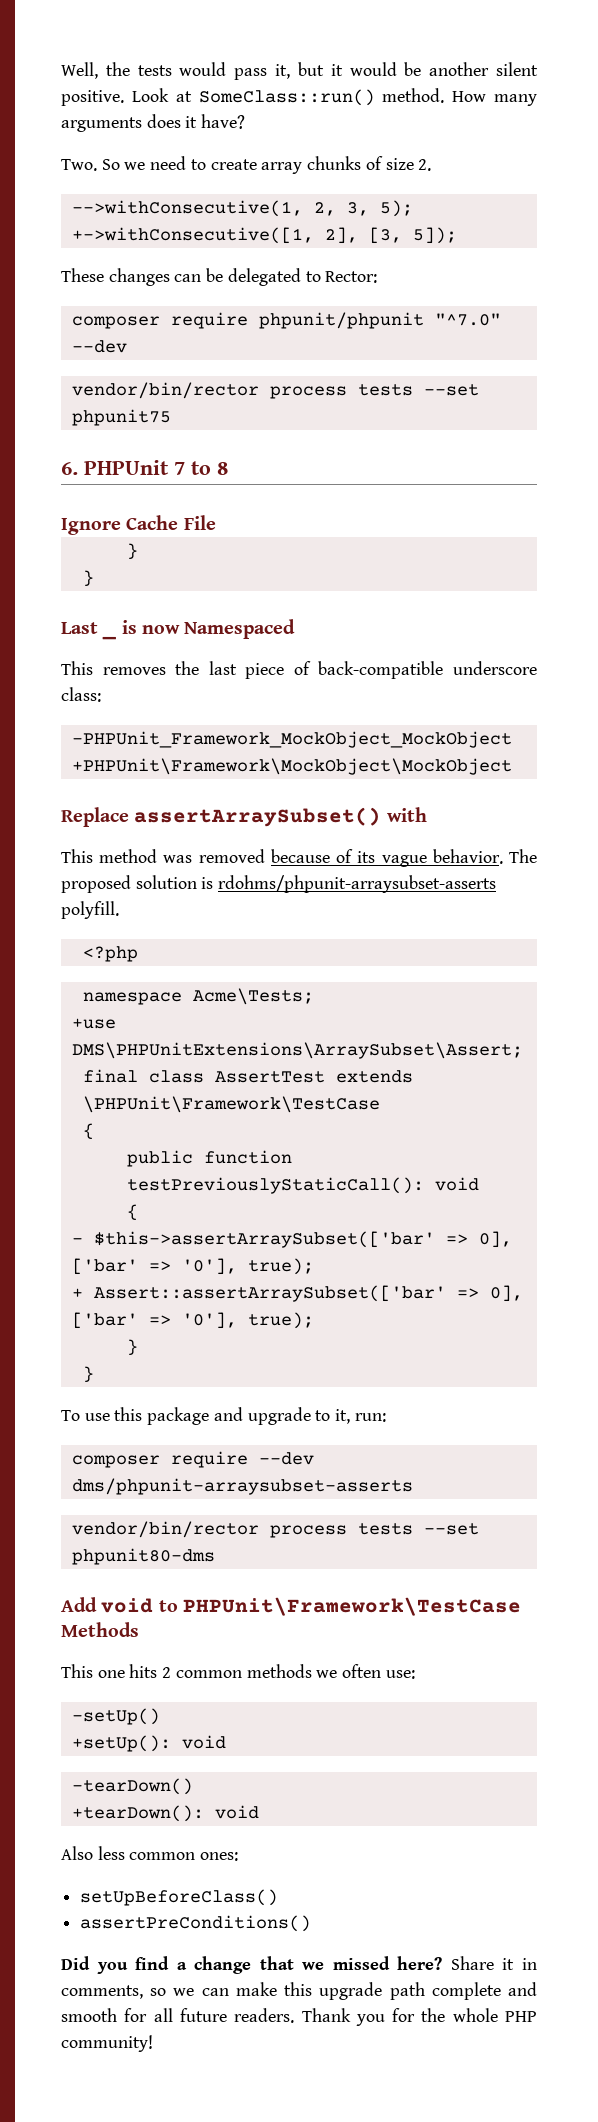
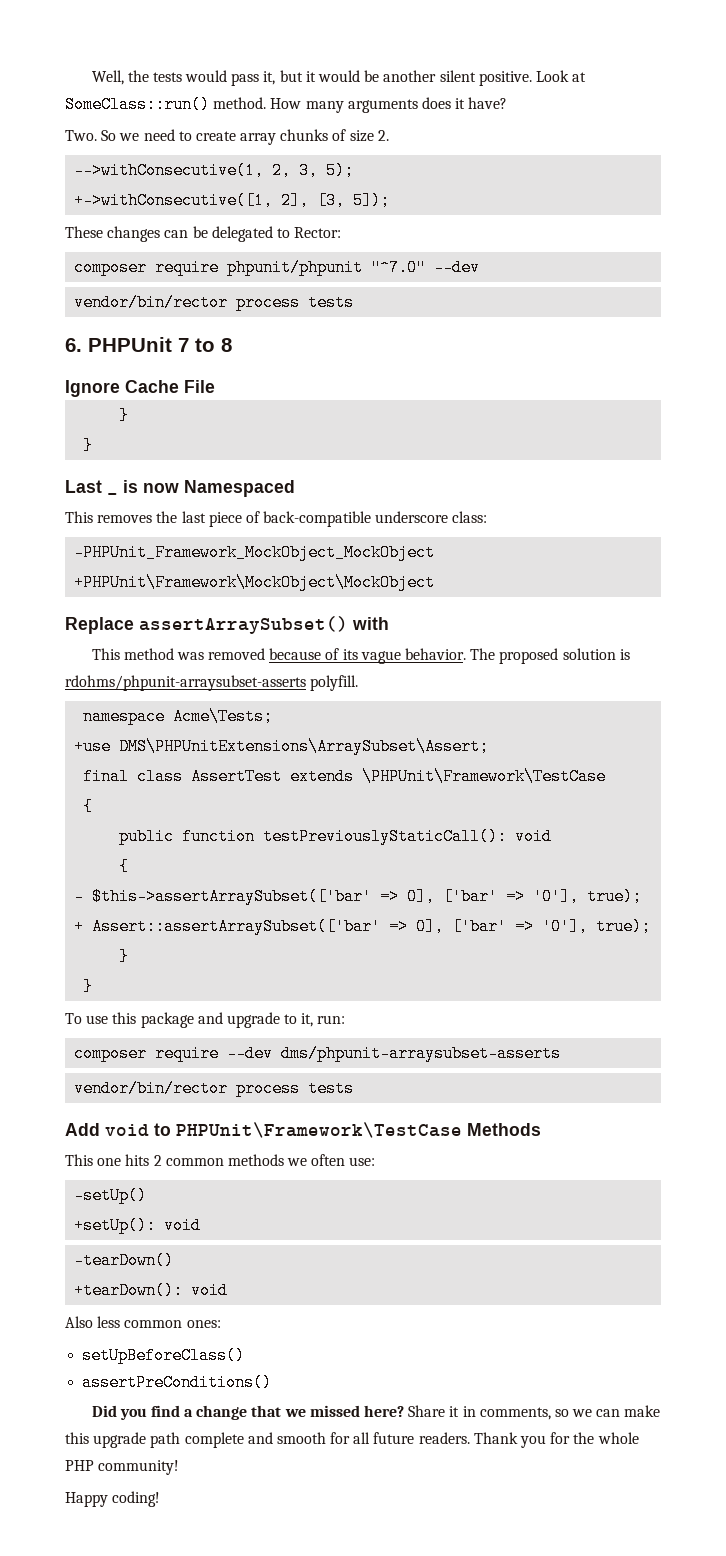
[423,384,479,396] [71,409,171,426] --set phpunit75 -> (355, 302) none
[82,946,138,962] // <?php -> (359, 683) none
[423,1523,479,1535] [71,1548,215,1565] --set phpunit80-dms -> (355, 1088) none
(153, 2043) none -> [65,1491,161,1507] // Happy coding!

